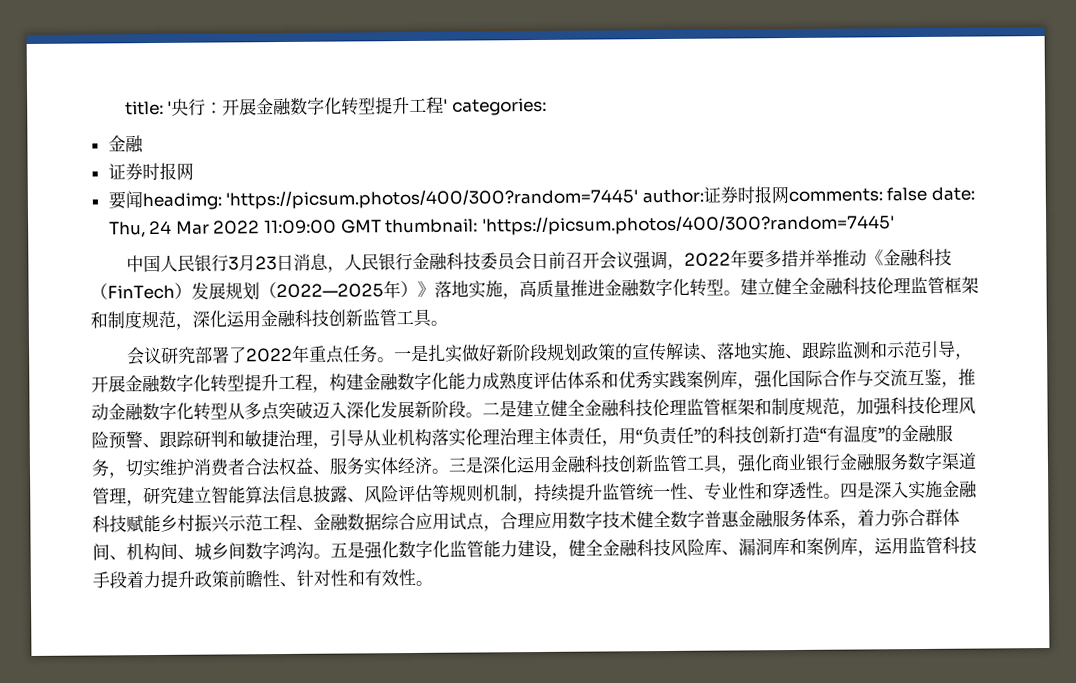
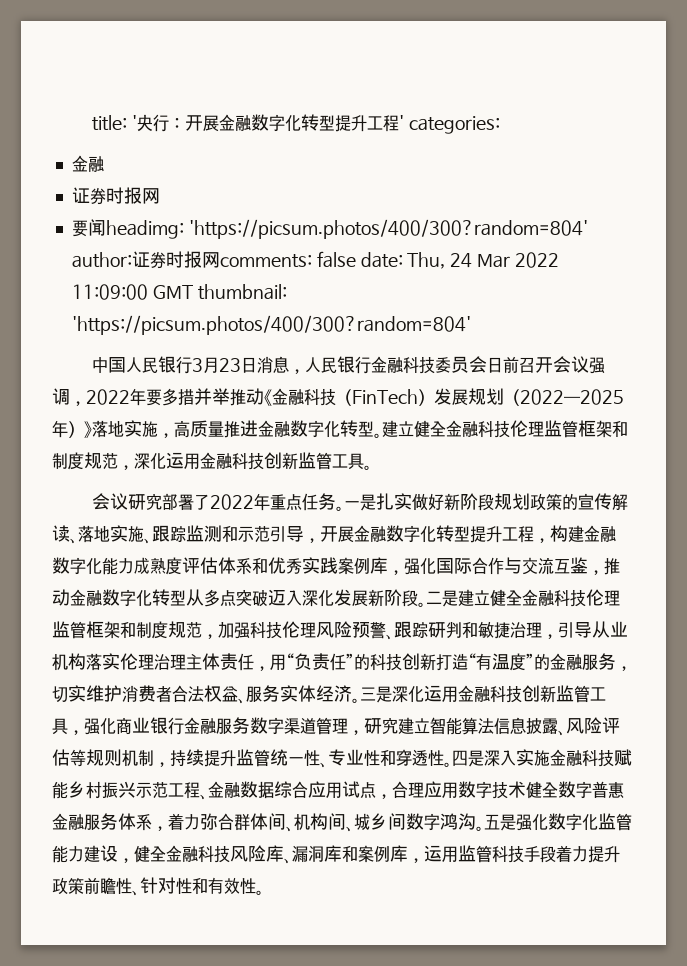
[225,188,639,210] 'https://picsum.photos/400/300?random=7445' -> [188,219,588,239] 'https://picsum.photos/400/300?random=804'
[481,214,895,236] 'https://picsum.photos/400/300?random=7445' -> [71,315,471,335] 'https://picsum.photos/400/300?random=804'

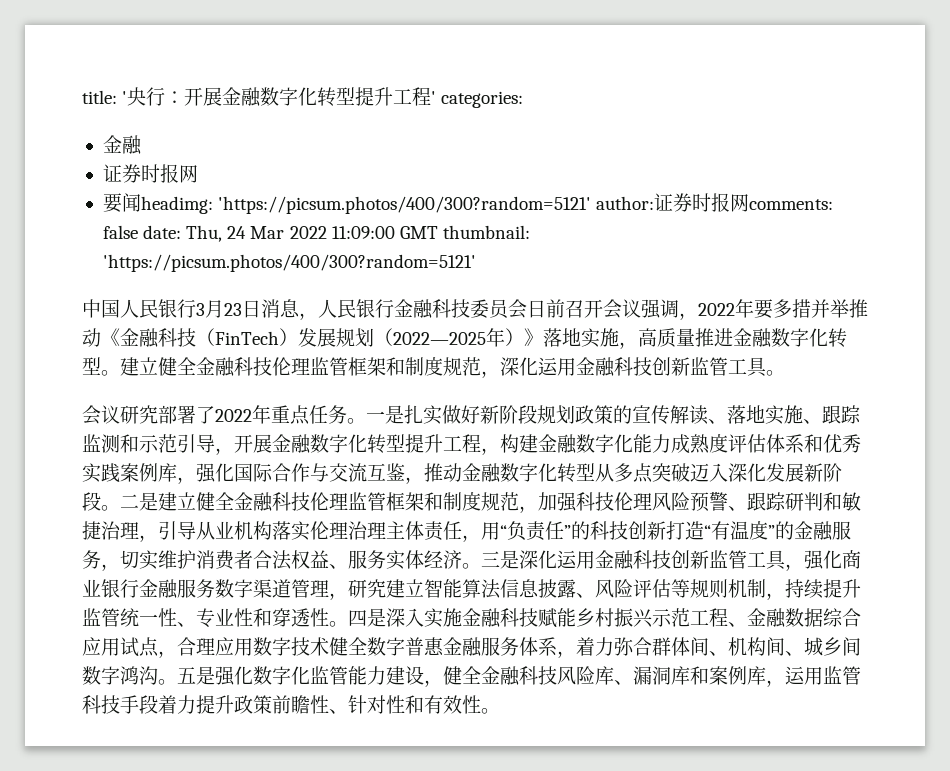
[188,219,588,239] 'https://picsum.photos/400/300?random=804' -> [218,196,592,214] 'https://picsum.photos/400/300?random=5121'
[71,315,471,335] 'https://picsum.photos/400/300?random=804' -> [102,254,476,272] 'https://picsum.photos/400/300?random=5121'

